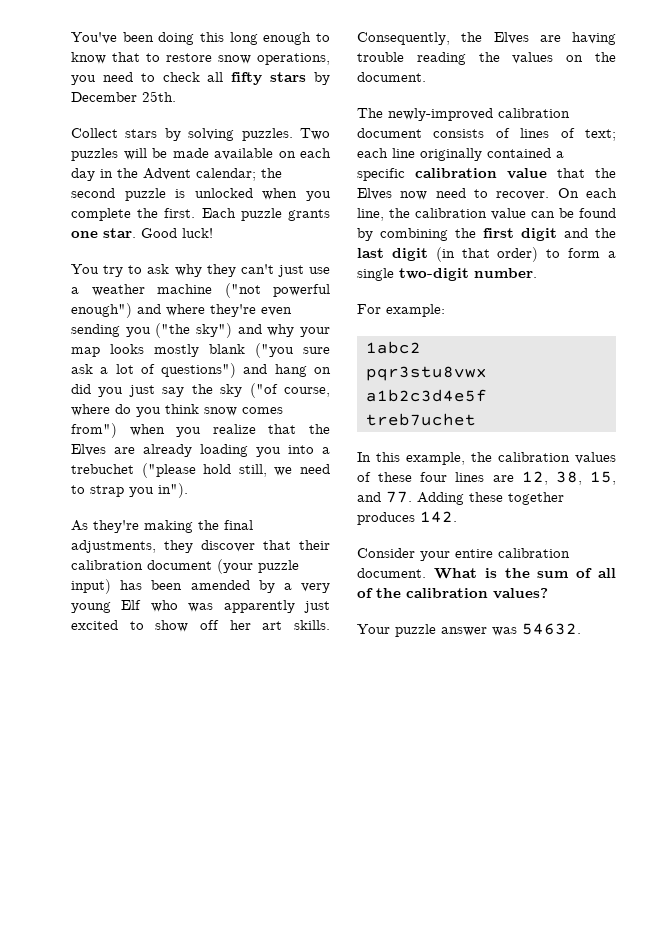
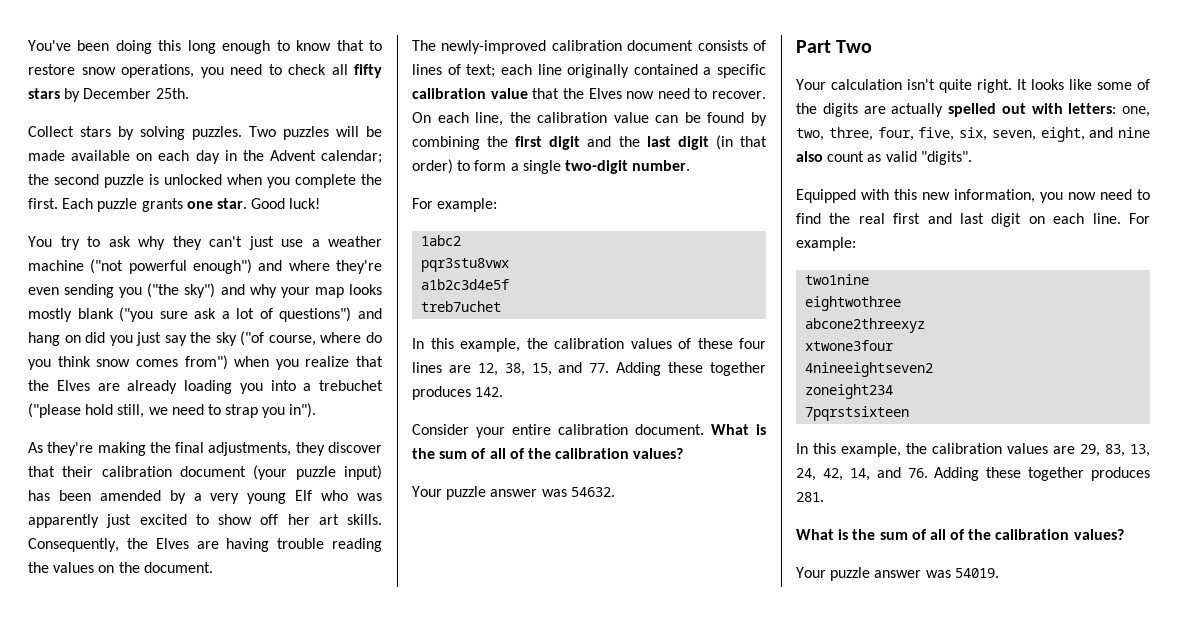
(581, 629) none -> [796,40,873,53] [796,79,1150,93] [796,103,1150,117] [796,127,1150,142] [796,151,972,165] [796,189,1150,203] [796,213,1150,227] [796,237,856,251] [805,274,870,285] [805,296,902,311] [805,318,926,333] [805,340,895,351] [805,362,934,377] [805,384,894,399] [805,406,910,421] [796,443,1150,457] [796,467,1150,481] [796,492,824,502] [796,529,1124,540] [796,567,999,581] // Part Two // Your calculation isn't quite right. It looks like some of the digits are actually spelled out with letters: one, two, three, four, five, six, seven, eight, and nine also count as valid "digits". // Equipped with this new information, you now need to find the real first and last digit on each line. For example: // two1nine // eightwothree // abcone2threexyz // xtwone3four // 4nineeightseven2 // zoneight234 // 7pqrstsixteen // In this example, the calibration values are 29, 83, 13, 24, 42, 14, and 76. Adding these together produces 281. // What is the sum of all of the calibration values? // Your puzzle answer was 54019.

